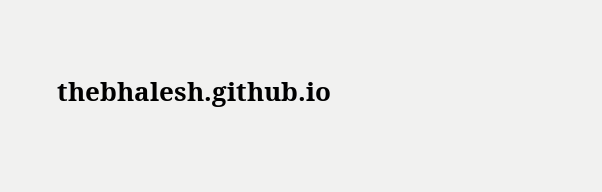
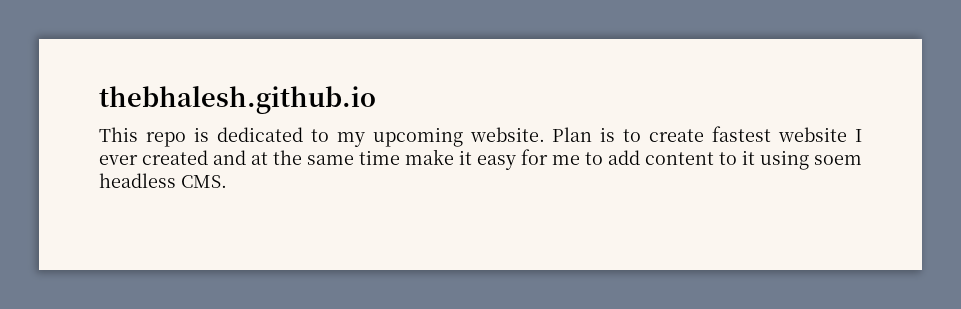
(331, 94) none -> [99,126,863,147] [99,149,862,170] [99,173,227,188] // This repo is dedicated to my upcoming website. Plan is to create fastest website I ever created and at the same time make it easy for me to add content to it using soem headless CMS.

